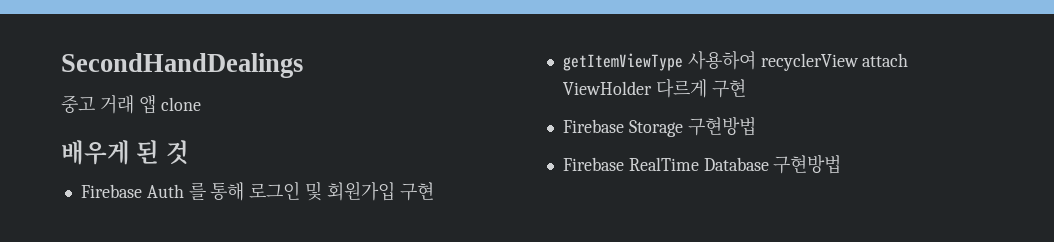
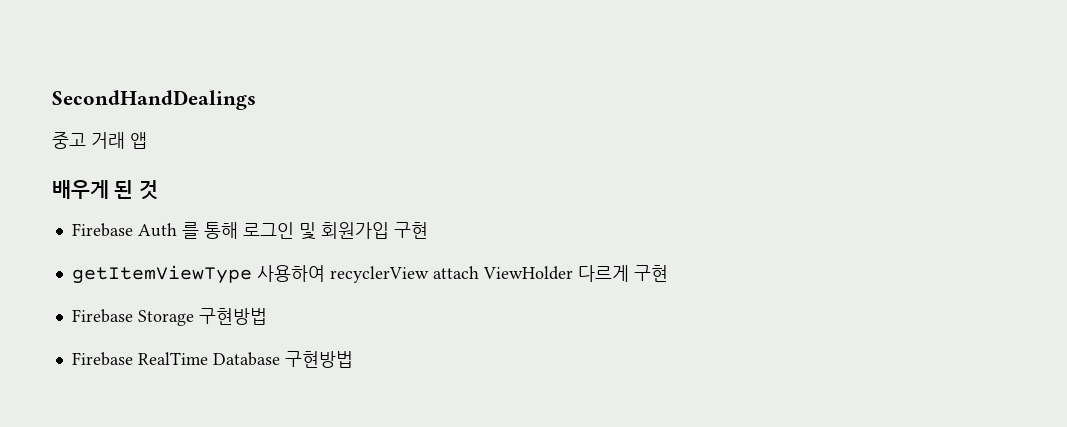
[160,97,201,111] clone -> (147, 140) none

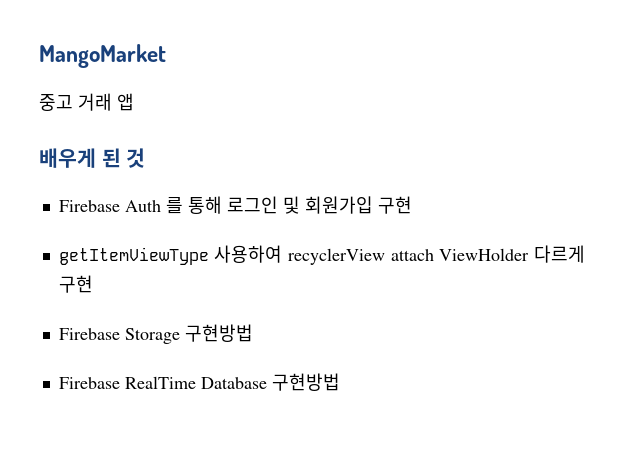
[52,90,256,110] SecondHandDealings -> [39,44,166,68] MangoMarket

